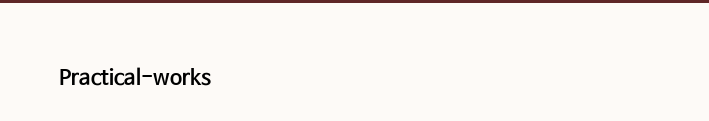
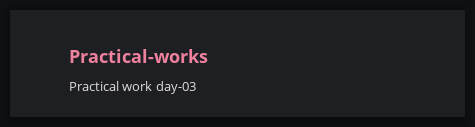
(211, 76) none -> [69,81,196,94] // Practical work day-03

